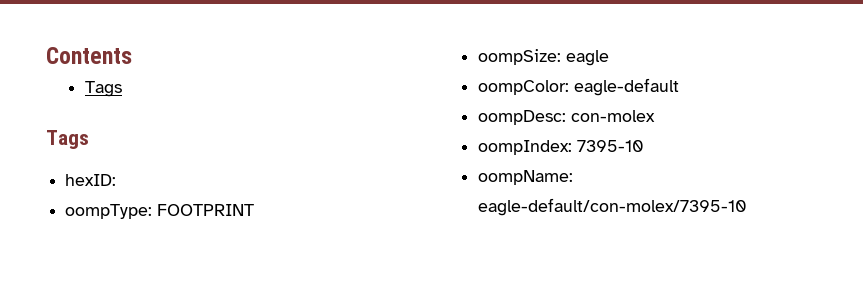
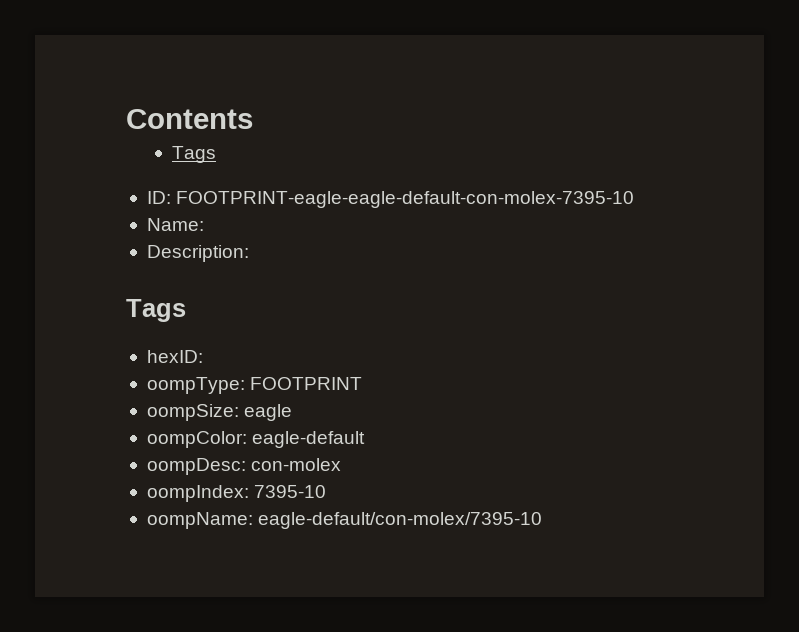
(122, 89) none -> [146,191,635,208] [146,218,204,231] [146,245,249,262] // ID: FOOTPRINT-eagle-eagle-default-con-molex-7395-10 // Name: // Description:

